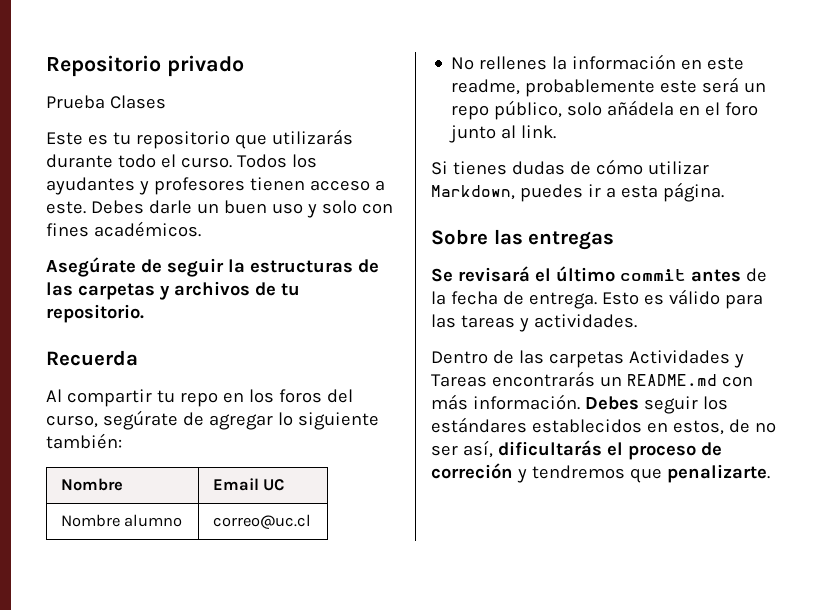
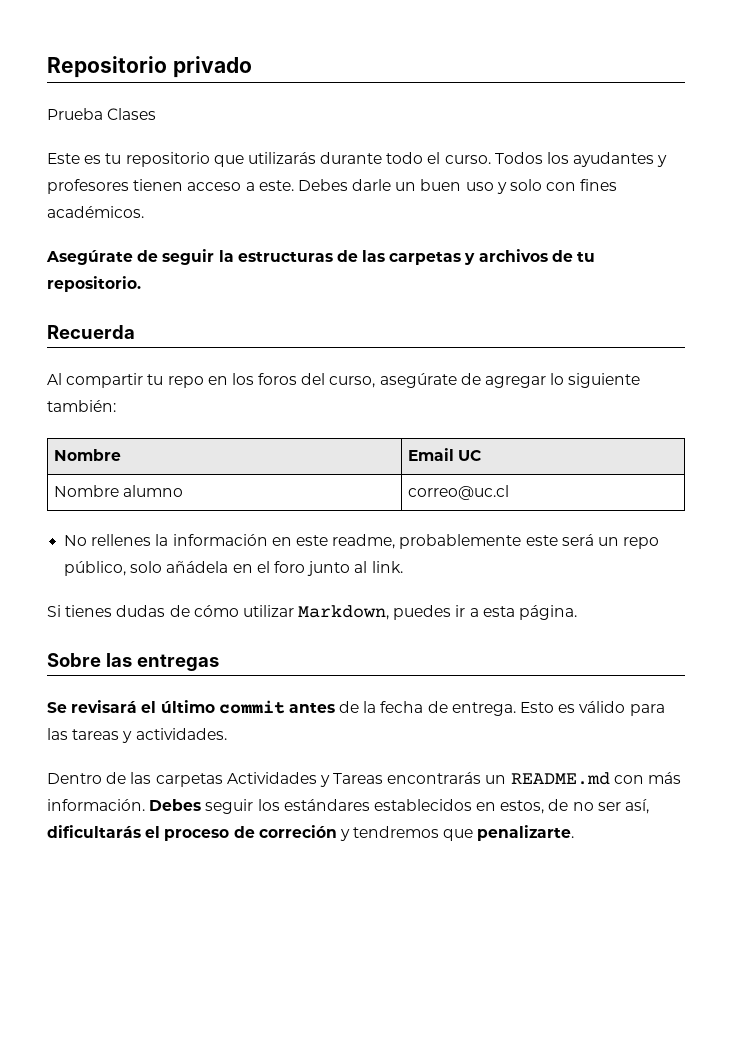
[102,410,178,430] segúrate -> [379,373,457,388] asegúrate

